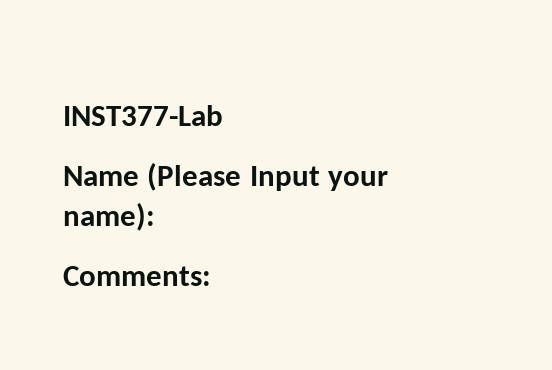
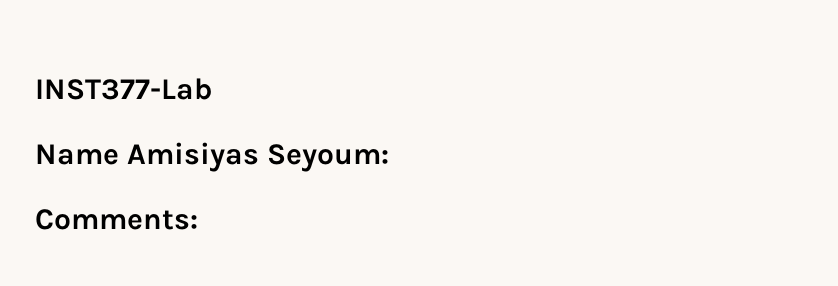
[147,162,389,191] [63,202,155,231] (Please Input your name): -> [127,142,390,172] Amisiyas Seyoum:

